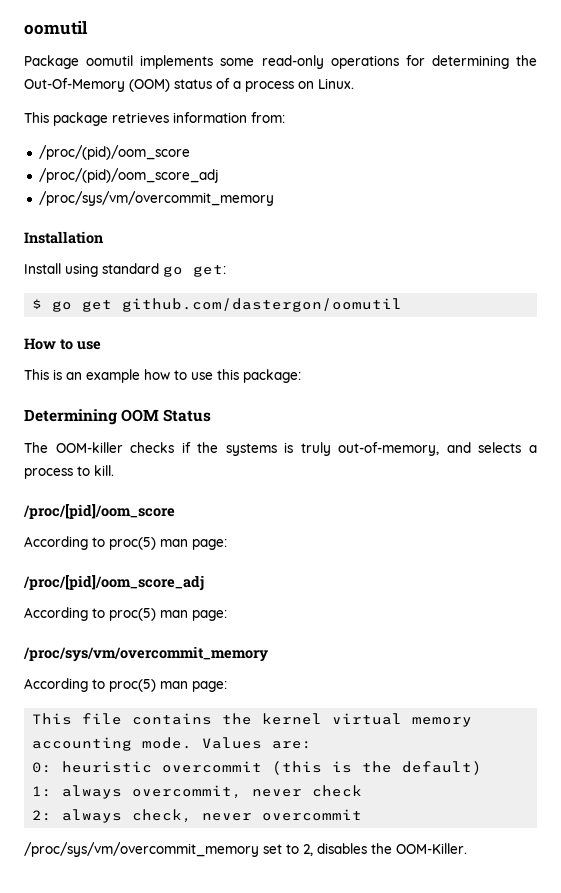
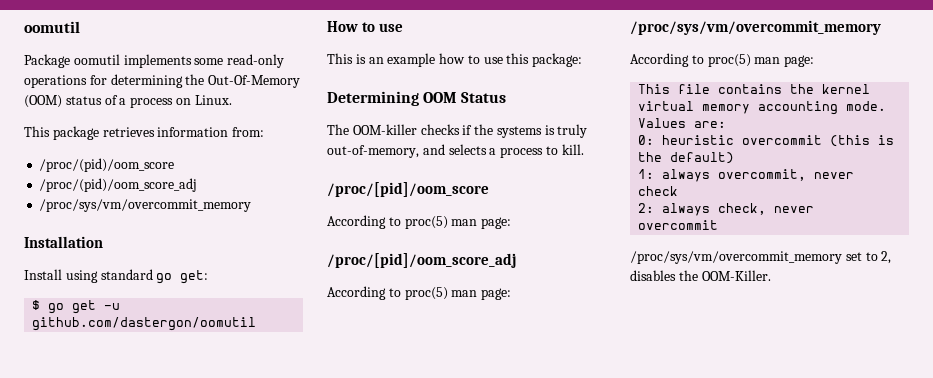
(113, 306) none -> [104,303,121,310] -u

